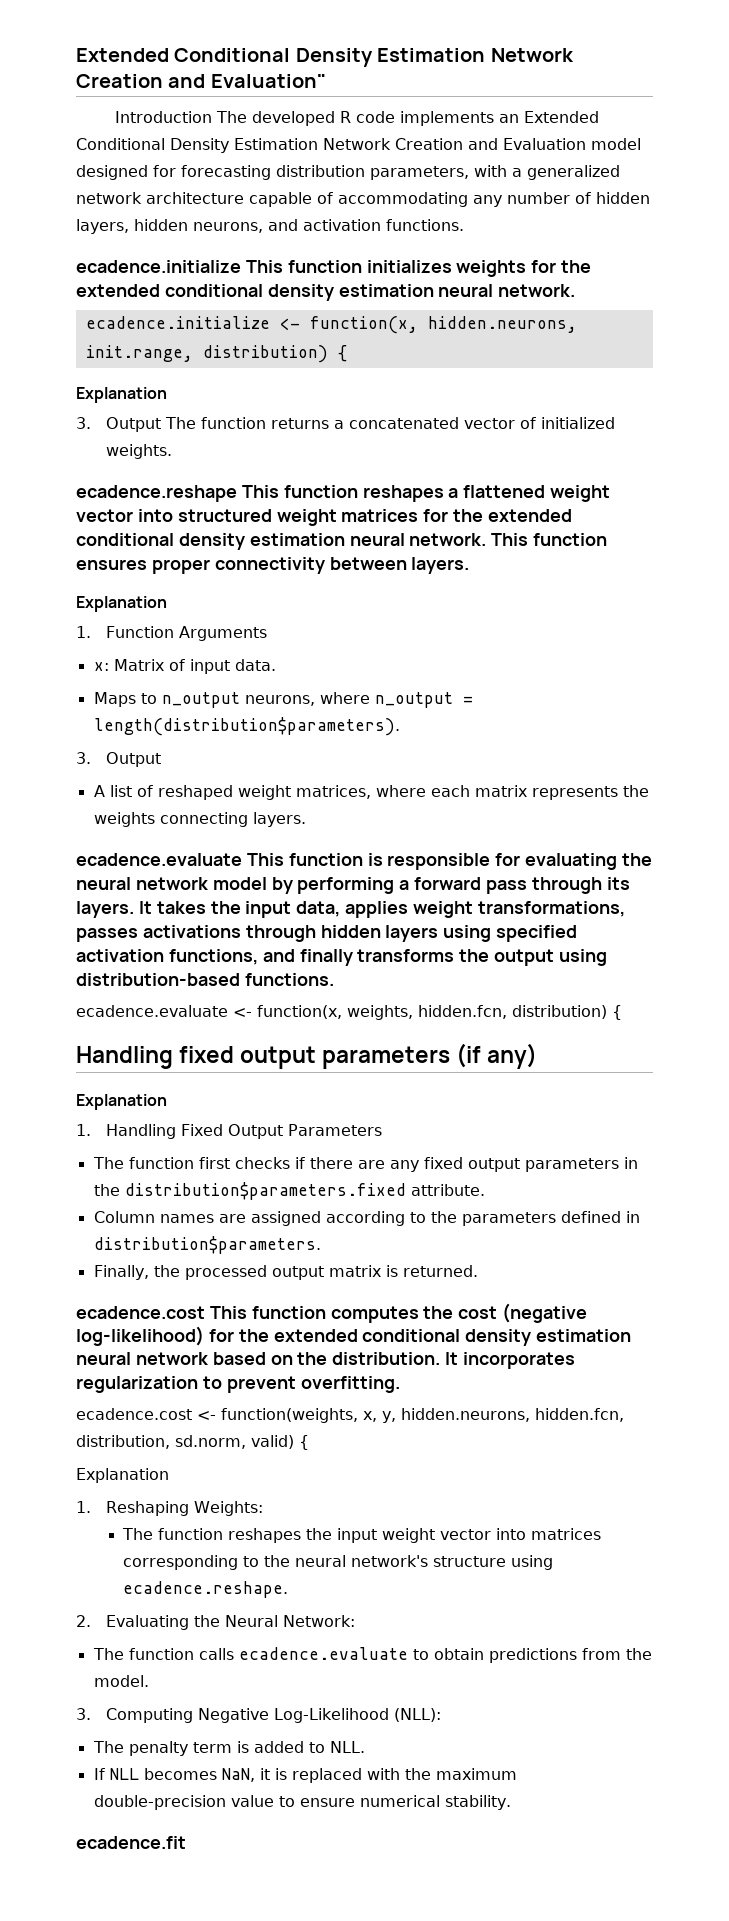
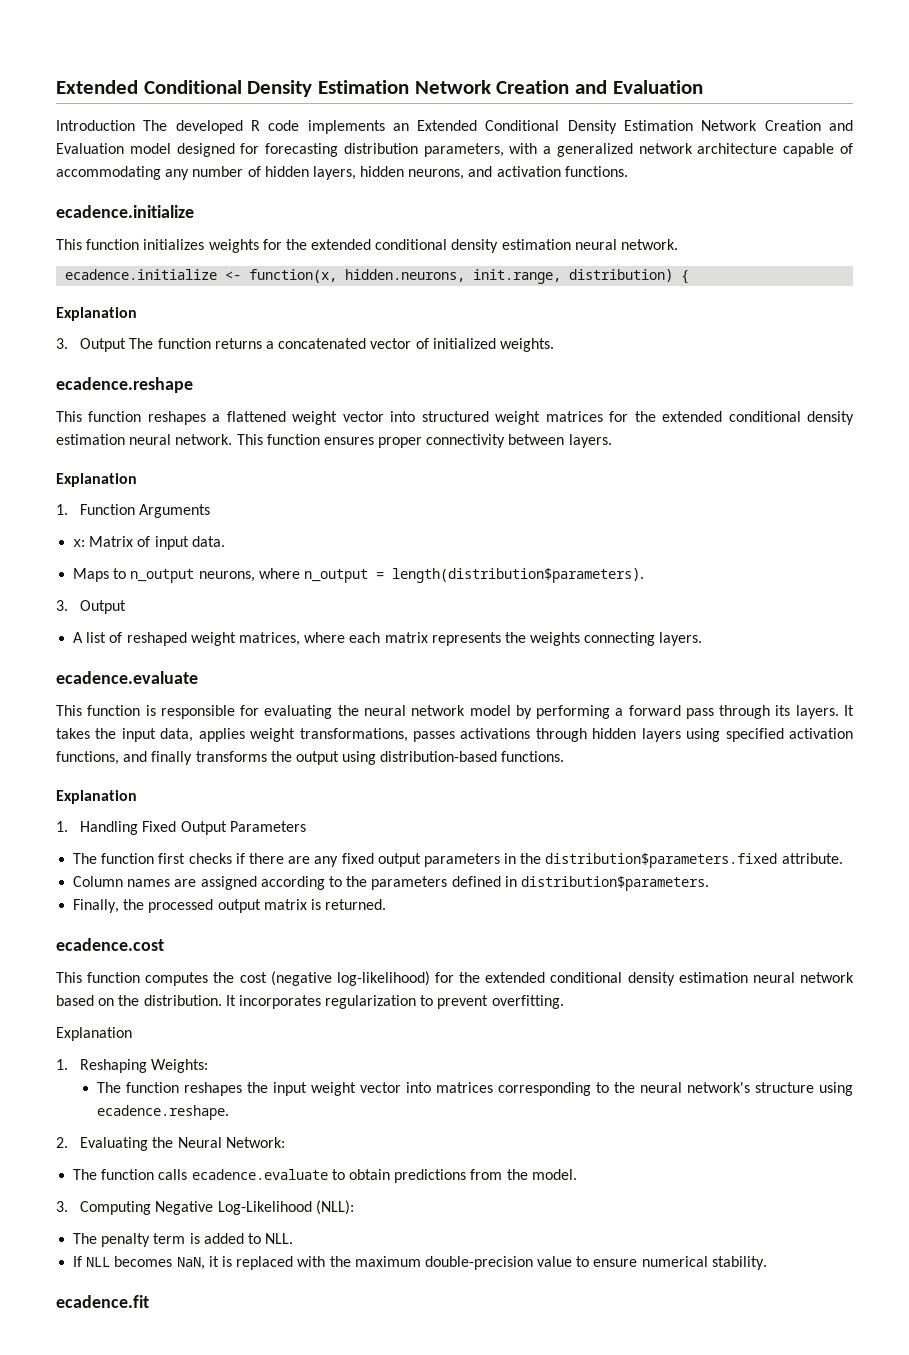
[76,48,574,67] [76,74,326,88] Extended Conditional Density Estimation Network Creation and Evaluation" -> [56,80,703,97] Extended Conditional Density Estimation Network Creation and Evaluation
(241, 266) none -> (194, 211) //
(237, 493) none -> (193, 385) //
(242, 859) none -> (198, 677) //
[76,1005,622,1020] [76,1043,538,1069] // ecadence.evaluate <- function(x, weights, hidden.fcn, distribution) { // Handling fixed output parameters (if any) -> (565, 756) none
(205, 1312) none -> (164, 944) //
[76,1408,624,1423] [76,1435,309,1450] // ecadence.cost <- function(weights, x, y, hidden.neurons, hidden.fcn, distribution, sd.norm, valid) { -> (564, 1002) none

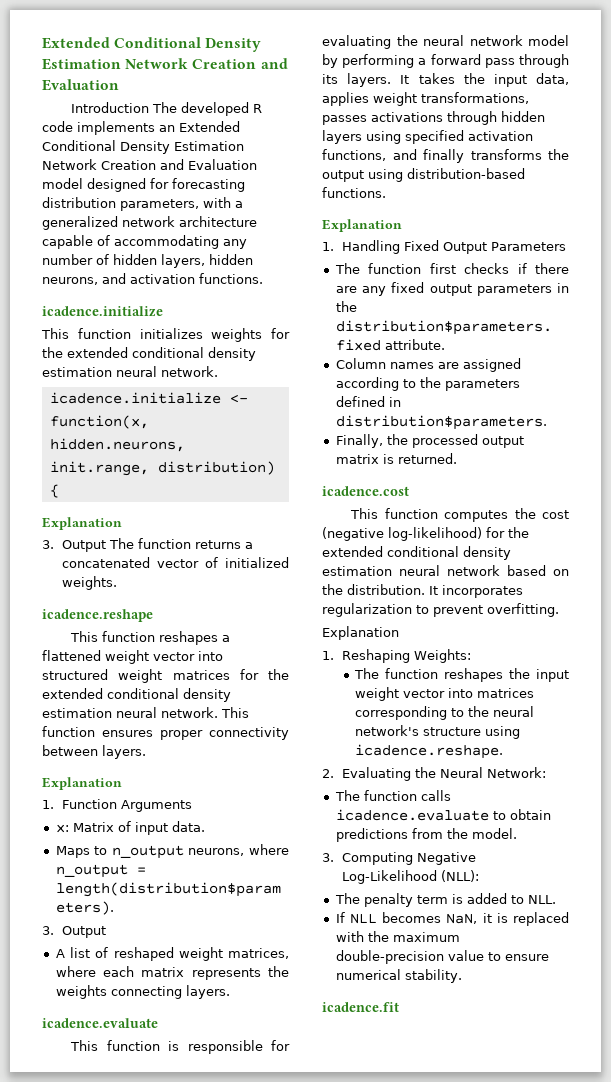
[56,205,194,218] ecadence.initialize -> [42,306,163,317] icadence.initialize
[65,269,218,280] ecadence.initialize -> [49,392,221,404] icadence.initialize
[56,377,193,393] ecadence.reshape -> [42,609,153,622] icadence.reshape
[56,671,198,684] ecadence.evaluate -> [42,1018,158,1028] icadence.evaluate
[56,938,164,951] ecadence.cost -> [322,486,409,496] icadence.cost
[97,1105,230,1120] ecadence.reshape. -> [355,744,504,759] icadence.reshape.
[191,1169,328,1180] ecadence.evaluate -> [335,809,489,821] icadence.evaluate
[56,1295,149,1308] ecadence.fit -> [322,1002,399,1012] icadence.fit

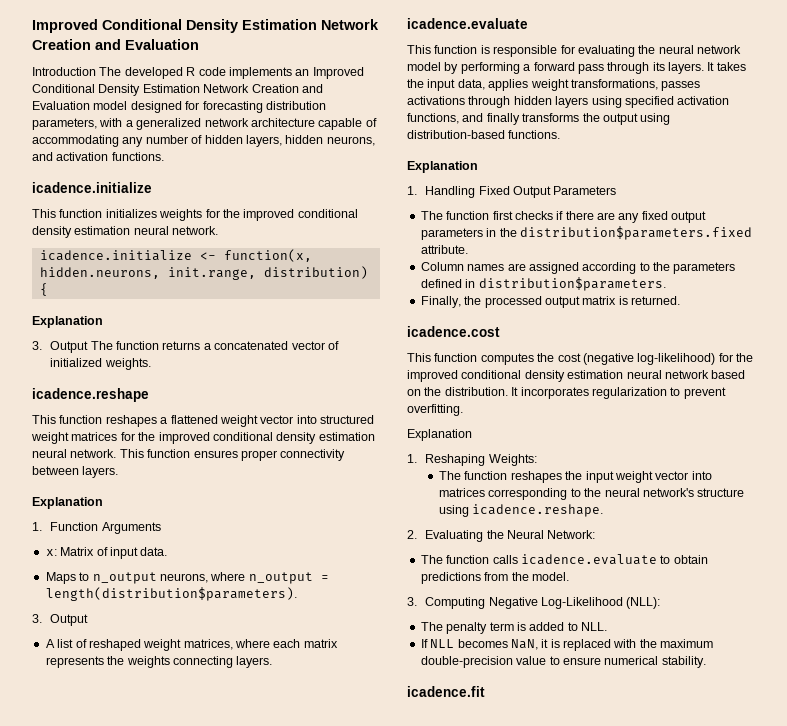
[42,37,110,49] Extended -> [32,19,98,33] Improved
[179,121,240,132] Extended -> [312,67,364,79] Improved
[67,347,128,358] extended -> [243,209,295,221] improved
[42,688,103,699] extended -> [158,432,210,444] improved
[322,546,383,557] extended -> [407,370,458,382] improved

